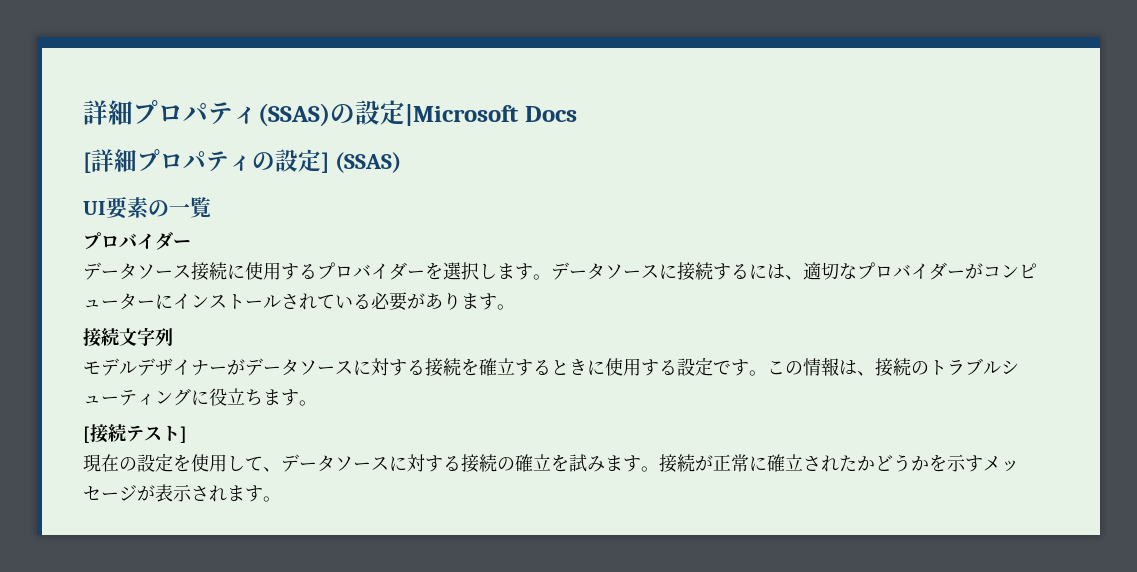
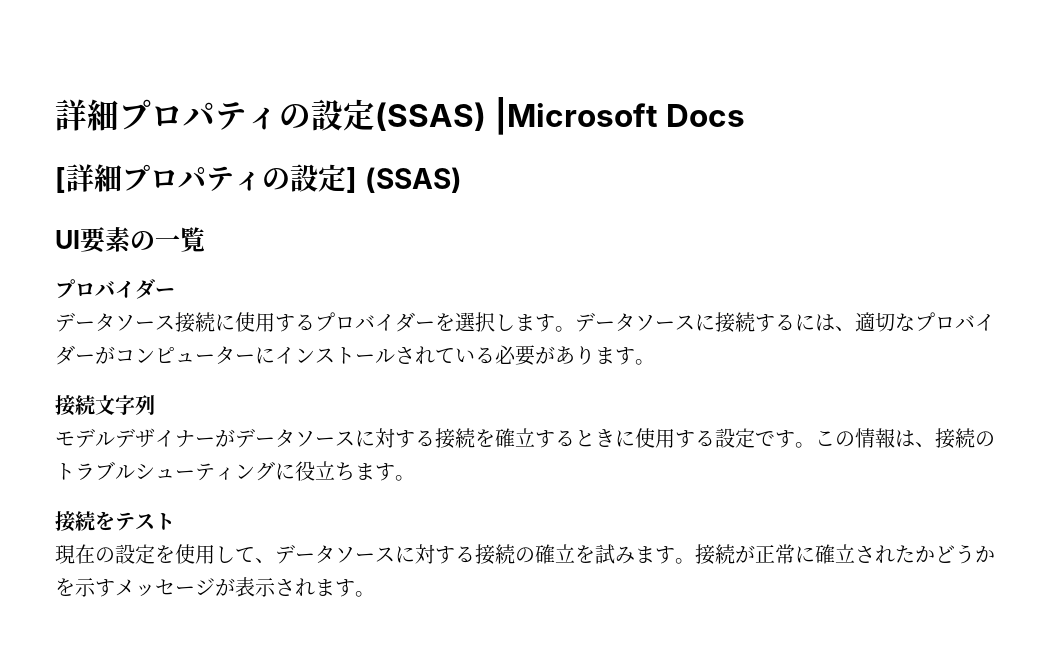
[83,100,405,127] 詳細プロパティ(SSAS)の設定 -> [55,99,486,131] 詳細プロパティの設定(SSAS)
[83,424,126,443] [接続 -> [55,511,115,532] 接続を
[180,426,187,443] ] -> (175, 521) none

